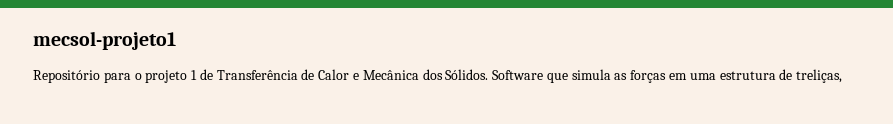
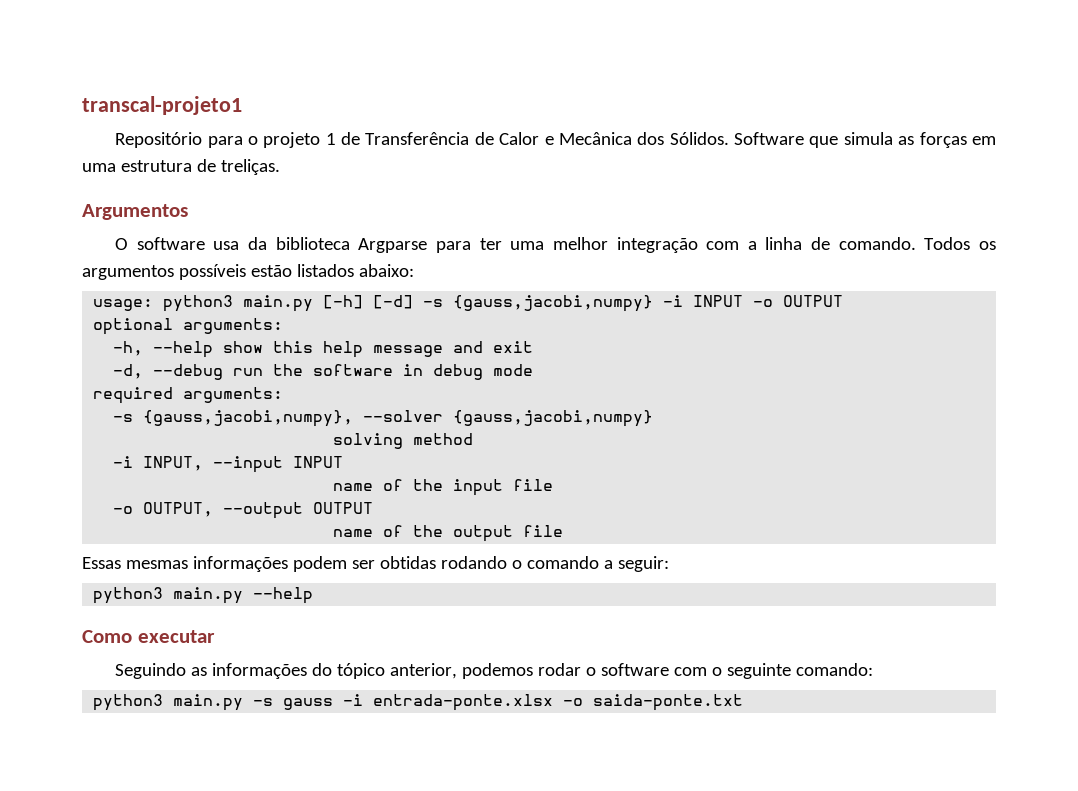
[33,31,176,50] mecsol-projeto1 -> [82,96,242,115] transcal-projeto1
[796,69,843,83] treliças, -> [220,159,280,175] [82,204,188,220] [115,237,997,253] [82,264,414,280] [93,295,844,312] [93,318,284,335] [113,341,534,358] [113,364,534,380] [93,387,284,404] [113,410,654,427] [333,433,474,449] [113,456,344,473] [333,479,554,496] [113,502,374,519] [333,525,564,542] [82,556,669,572] [93,587,314,604] [82,630,215,643] [115,663,874,679] [93,694,744,711] treliças. // Argumentos // O software usa da biblioteca Argparse para ter uma melhor integração com a linha de comando. Todos os argumentos possíveis estão listados abaixo: // usage: python3 main.py [-h] [-d] -s {gauss,jacobi,numpy} -i INPUT -o OUTPUT // optional arguments: // -h, --help show this help message and exit // -d, --debug run the software in debug mode // required arguments: // -s {gauss,jacobi,numpy}, --solver {gauss,jacobi,numpy} // solving method // -i INPUT, --input INPUT // name of the input file // -o OUTPUT, --output OUTPUT // name of the output file // Essas mesmas informações podem ser obtidas rodando o comando a seguir: // python3 main.py --help // Como executar // Seguindo as informações do tópico anterior, podemos rodar o software com o seguinte comando: // python3 main.py -s gauss -i entrada-ponte.xlsx -o saida-ponte.txt

